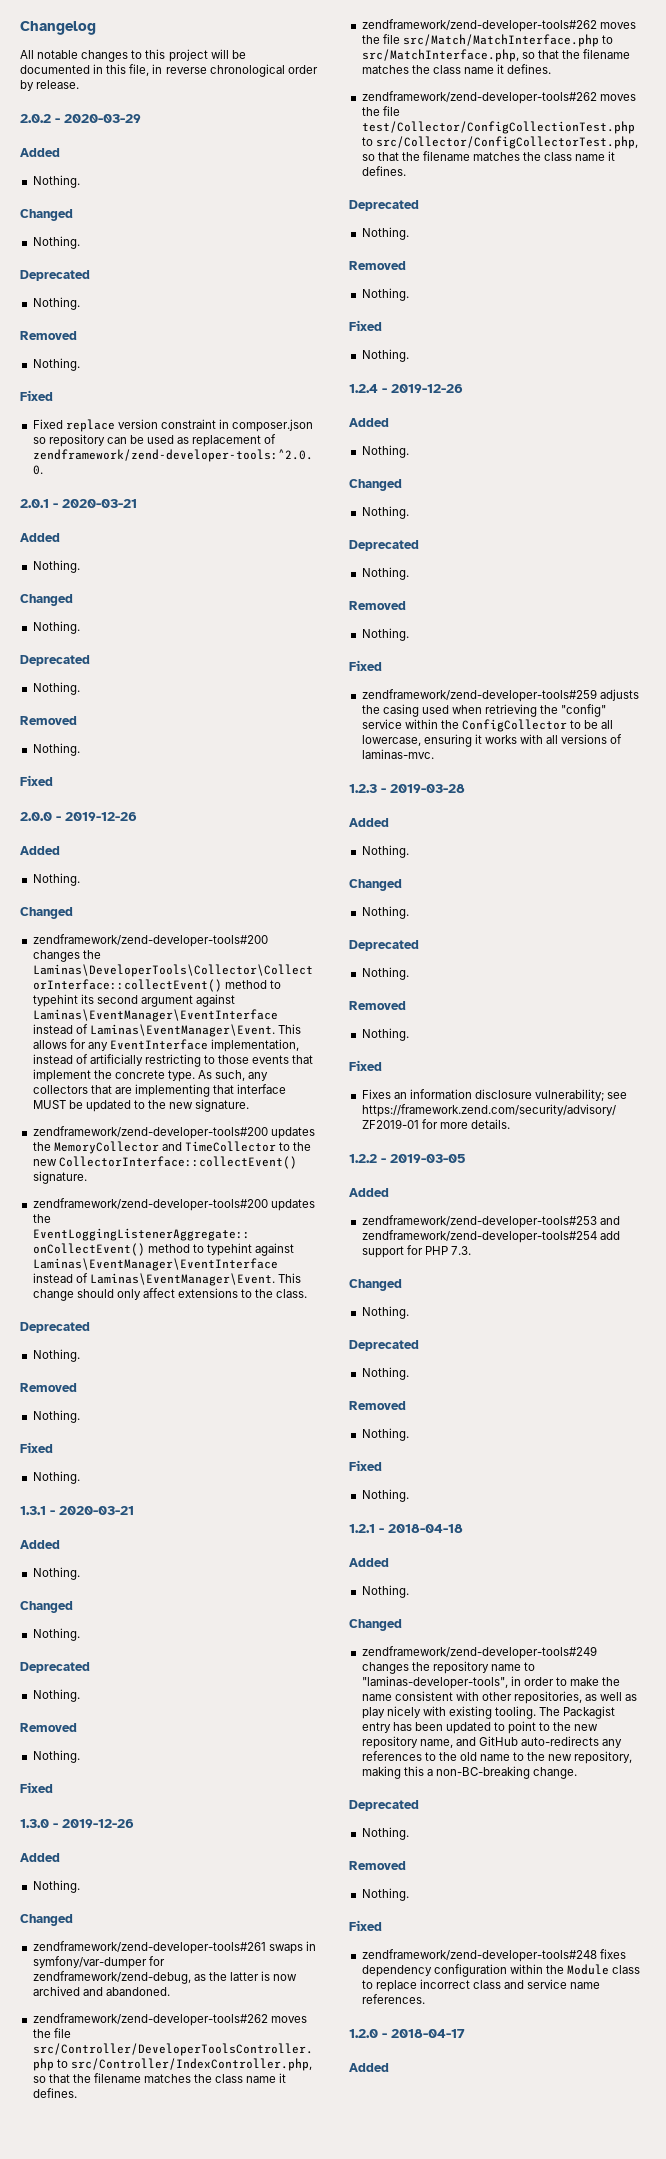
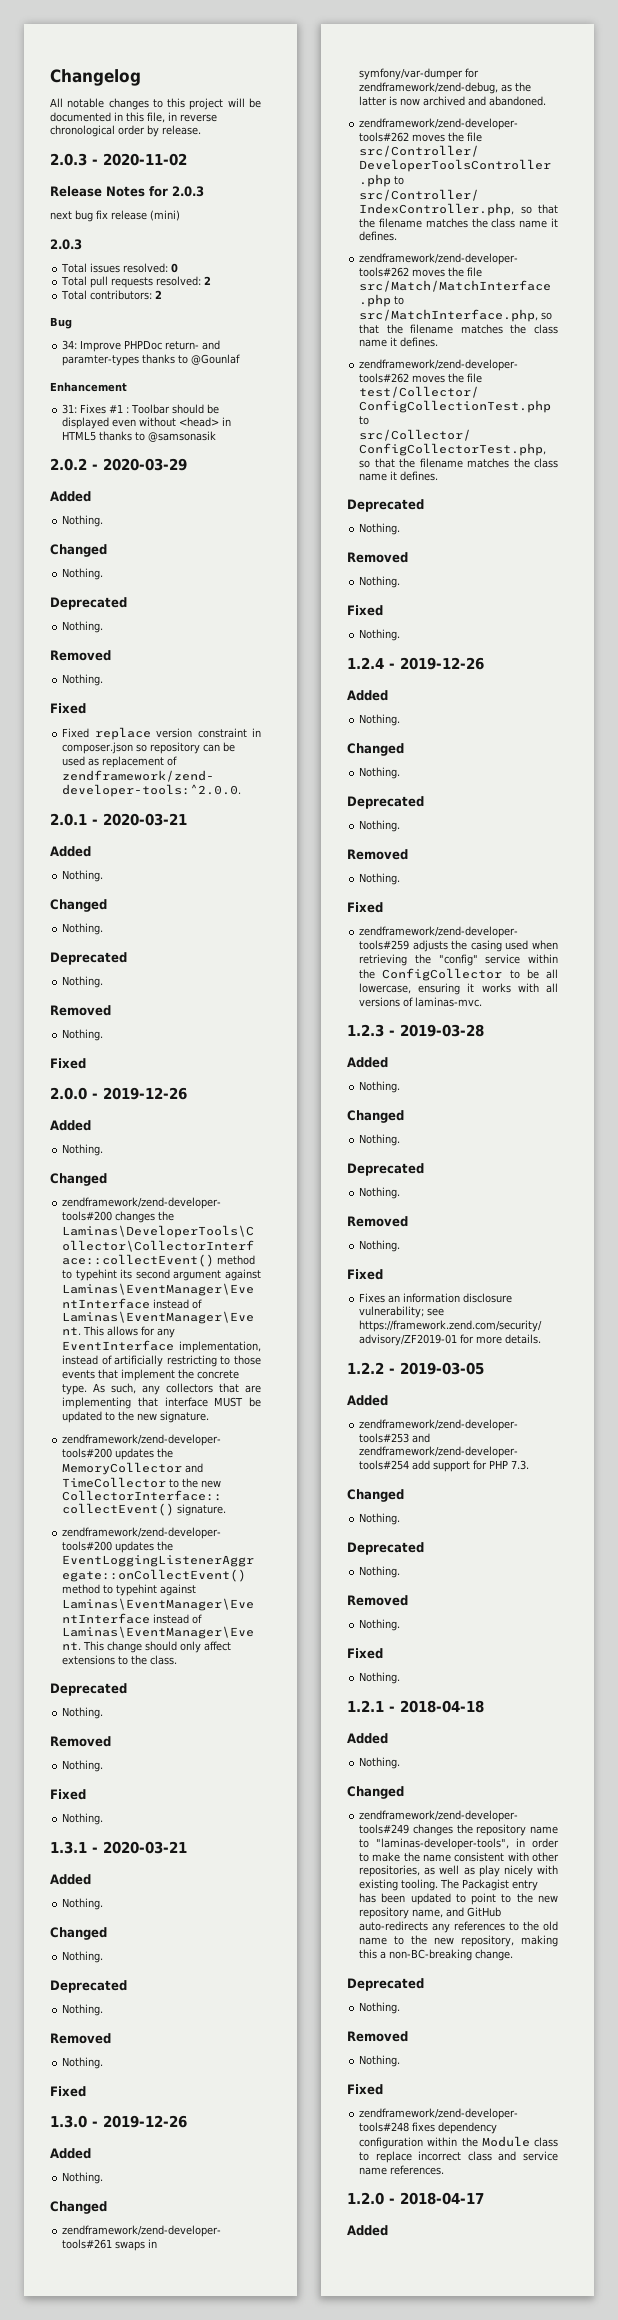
(80, 84) none -> [50,153,187,166] [50,186,204,197] [50,210,180,222] [50,239,82,250] [61,263,179,273] [61,276,212,288] [61,290,163,300] [50,317,72,329] [62,340,221,352] [62,354,241,366] [50,382,127,392] [62,404,220,414] [62,417,232,429] [62,431,217,442] // 2.0.3 - 2020-11-02 // Release Notes for 2.0.3 // next bug fix release (mini) // 2.0.3 // Total issues resolved: 0 // Total pull requests resolved: 2 // Total contributors: 2 // Bug // 34: Improve PHPDoc return- and paramter-types thanks to @Gounlaf // Enhancement // 31: Fixes #1 : Toolbar should be displayed even without <head> in HTML5 thanks to @samsonasik

